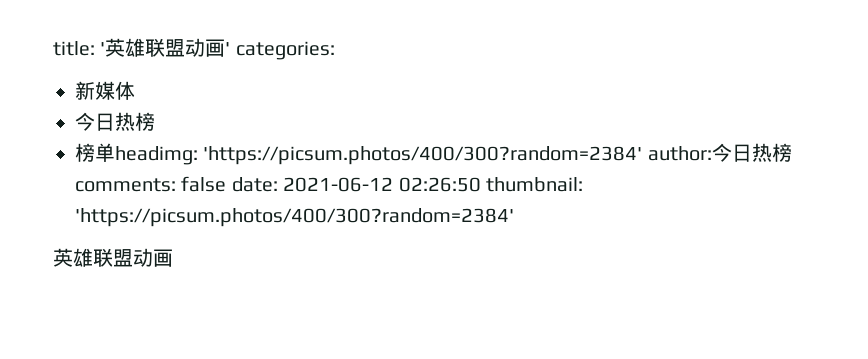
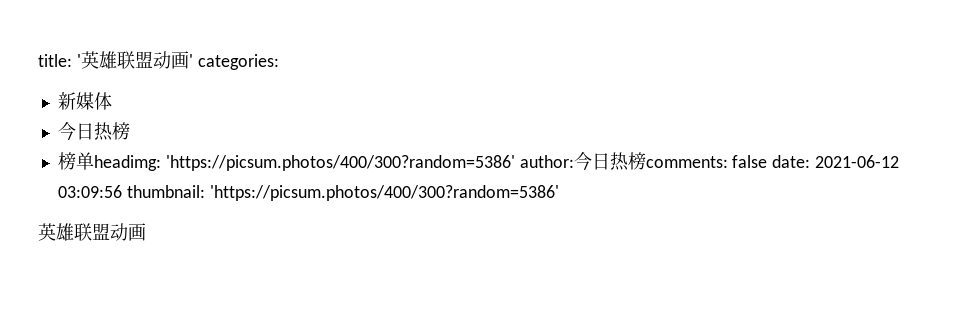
[203,146,643,165] 'https://picsum.photos/400/300?random=2384' -> [165,155,515,171] 'https://picsum.photos/400/300?random=5386'
[398,177,583,192] [75,208,514,227] 02:26:50 thumbnail: 'https://picsum.photos/400/300?random=2384' -> [57,185,559,201] 03:09:56 thumbnail: 'https://picsum.photos/400/300?random=5386'

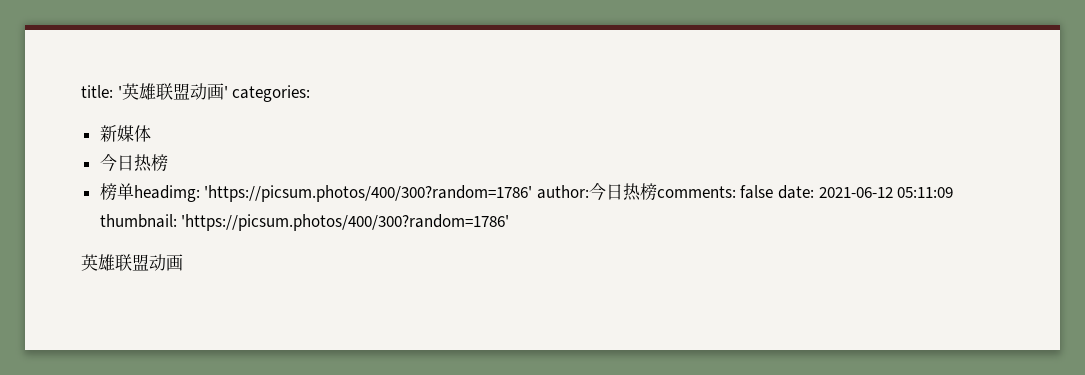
[165,155,515,171] 'https://picsum.photos/400/300?random=5386' -> [204,185,533,202] 'https://picsum.photos/400/300?random=1786'
[57,185,559,201] 03:09:56 thumbnail: 'https://picsum.photos/400/300?random=5386' -> [897,187,954,198] [99,214,510,231] 05:11:09 thumbnail: 'https://picsum.photos/400/300?random=1786'

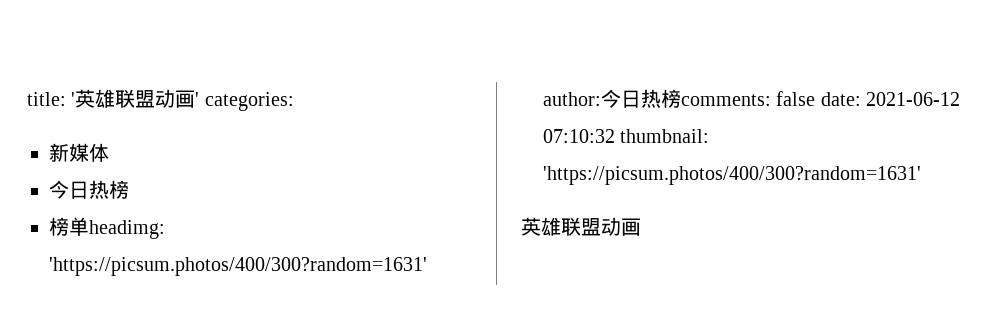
[204,185,533,202] 'https://picsum.photos/400/300?random=1786' -> [49,257,427,276] 'https://picsum.photos/400/300?random=1631'
[897,187,954,198] [99,214,510,231] 05:11:09 thumbnail: 'https://picsum.photos/400/300?random=1786' -> [543,129,710,143] [543,166,921,185] 07:10:32 thumbnail: 'https://picsum.photos/400/300?random=1631'

